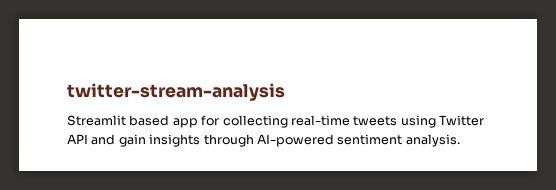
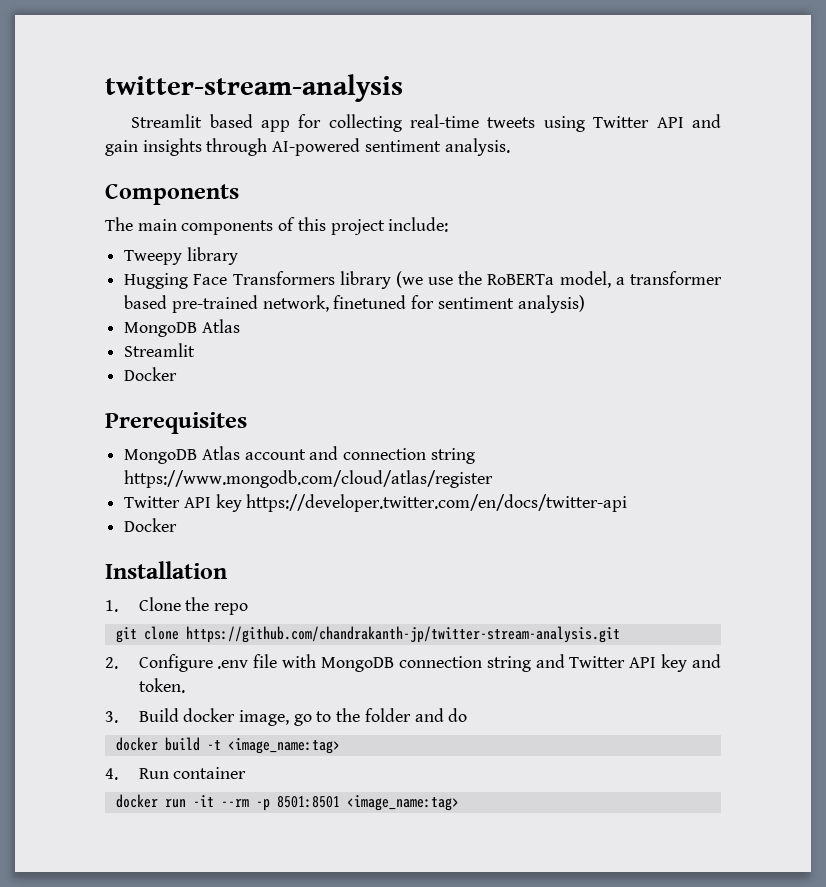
(460, 140) none -> [105,184,239,205] [105,217,449,235] [124,247,238,265] [124,271,722,289] [124,295,585,313] [124,319,240,337] [124,343,196,357] [124,367,178,381] [105,412,247,434] [124,446,475,464] [124,470,494,488] [124,494,628,512] [124,518,178,532] [105,561,227,579] [105,597,248,615] [115,626,620,643] [105,654,722,672] [138,678,185,693] [105,708,468,726] [115,737,340,754] [105,767,247,780] [115,794,459,811] // Components // The main components of this project include: // Tweepy library // Hugging Face Transformers library (we use the RoBERTa model, a transformer based pre-trained network, finetuned for sentiment analysis) // MongoDB Atlas // Streamlit // Docker // Prerequisites // MongoDB Atlas account and connection string https://www.mongodb.com/cloud/atlas/register // Twitter API key https://developer.twitter.com/en/docs/twitter-api // Docker // Installation // 1. Clone the repo // git clone https://github.com/chandrakanth-jp/twitter-stream-analysis.git // 2. Configure .env file with MongoDB connection string and Twitter API key and token. // 3. Build docker image, go to the folder and do // docker build -t <image_name:tag> // 4. Run container // docker run -it --rm -p 8501:8501 <image_name:tag>

